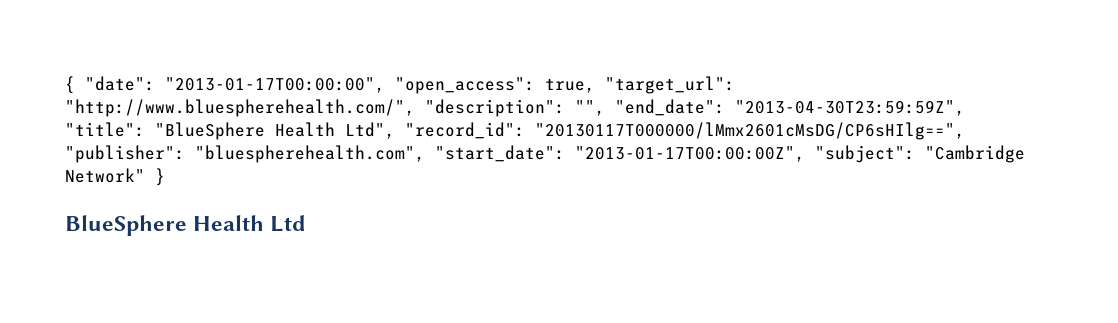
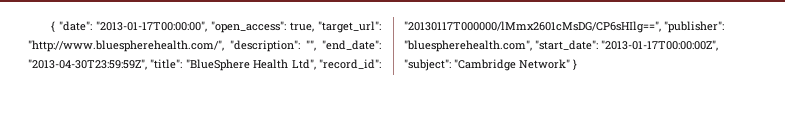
[65,215,307,236] // BlueSphere Health Ltd -> (577, 64) none

